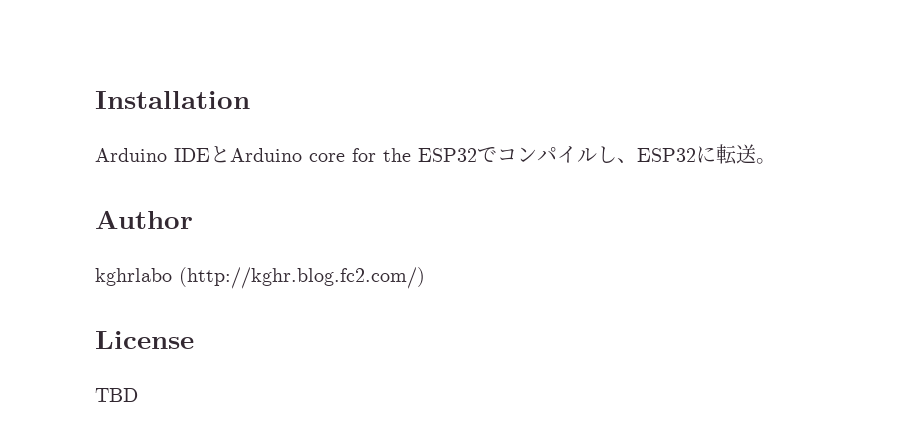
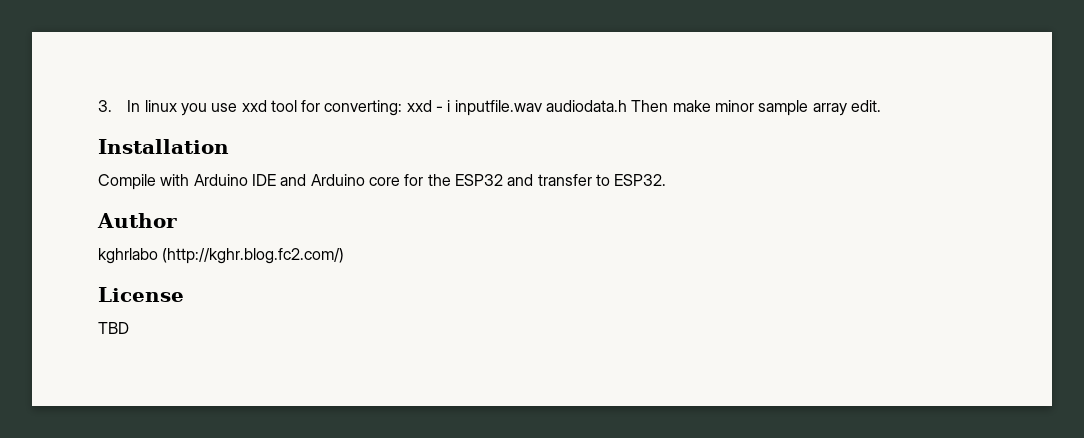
(95, 100) none -> [98,100,882,116] 3. In linux you use xxd tool for converting: xxd - i inputfile.wav audiodata.h Then make minor sample array edit. //
(250, 100) none -> [98,174,190,190] Compile with
[210,146,230,163] と -> [280,174,307,186] and
[477,144,776,165] でコンパイルし、ESP32に転送。 -> [507,174,667,186] and transfer to ESP32.

